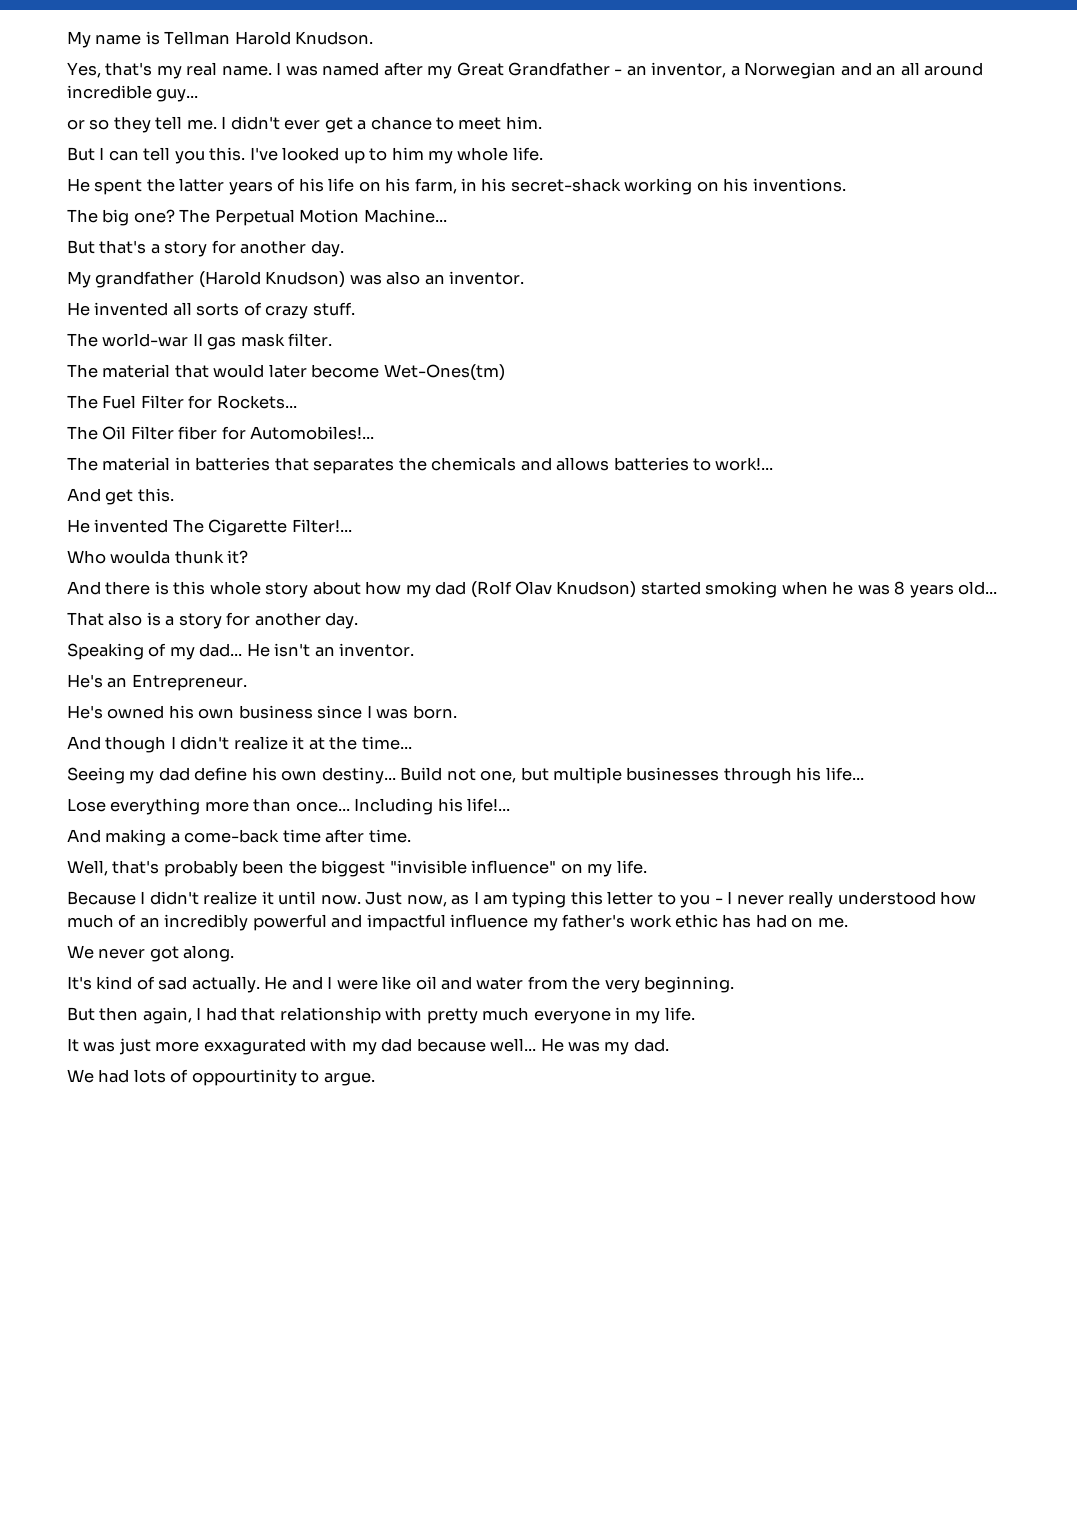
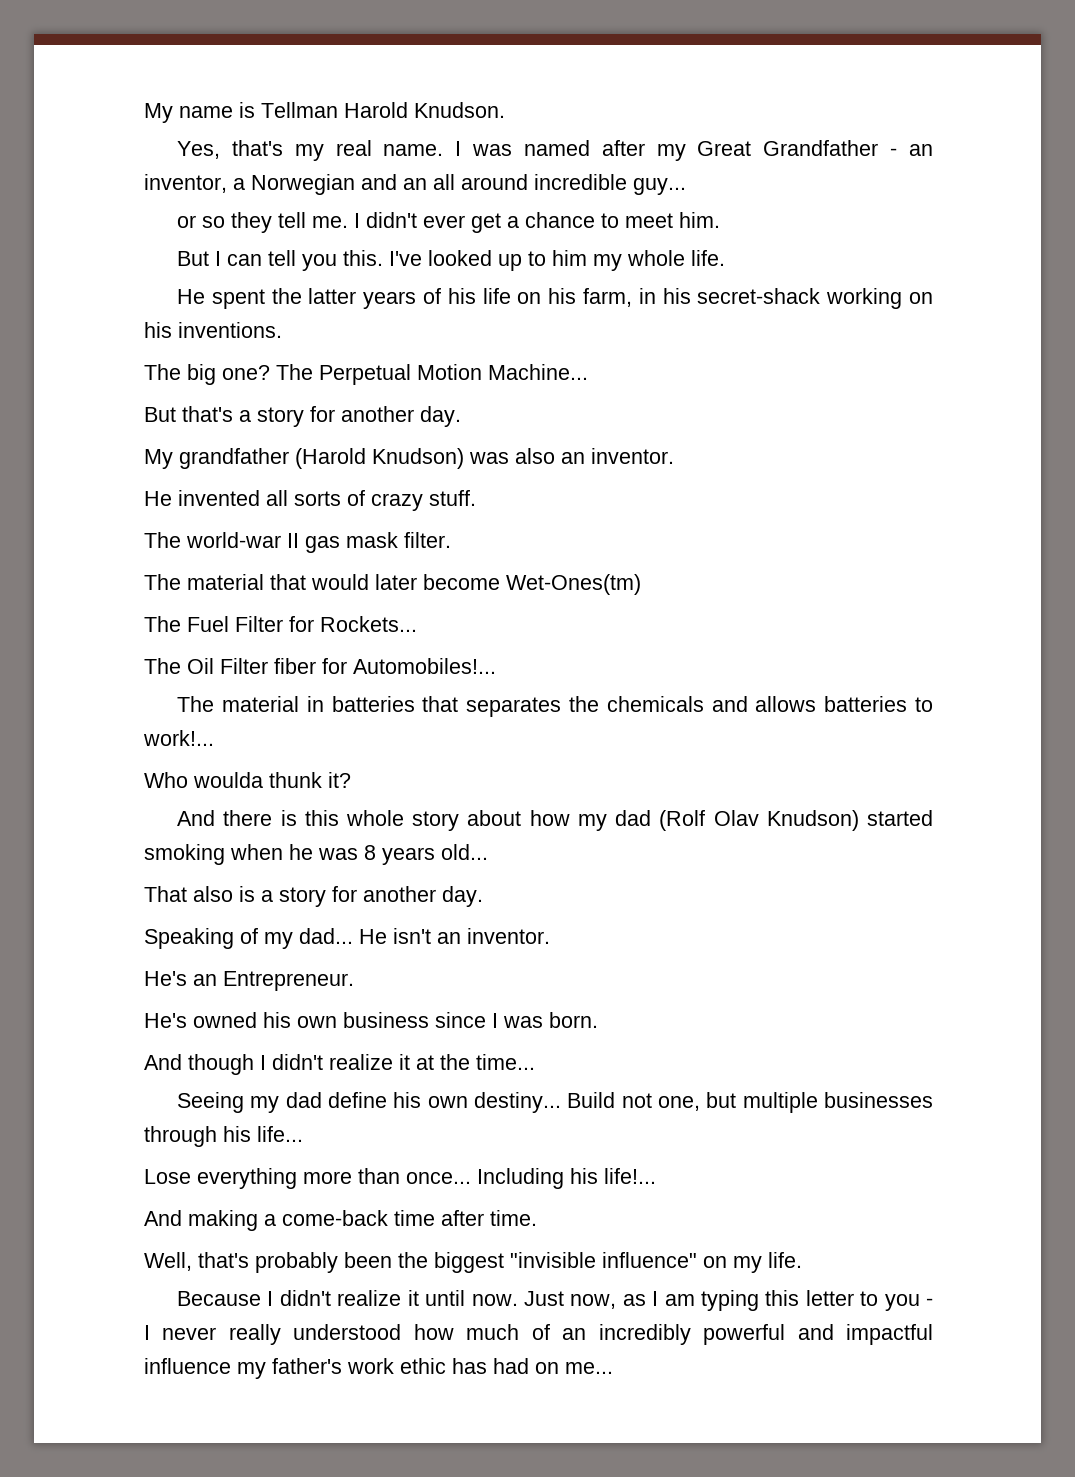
[67,488,174,505] [67,519,352,536] // And get this. // He invented The Cigarette Filter!... -> (214, 738) none
[817,917,848,928] [67,945,235,962] [67,976,735,993] [67,1007,695,1024] [67,1038,669,1055] [67,1069,375,1086] me. // We never got along. // It's kind of sad actually. He and I were like oil and water from the very beginning. // But then again, I had that relationship with pretty much everyone in my life. // It was just more exxagurated with my dad because well... He was my dad. // We had lots of oppourtinity to argue. -> [565,1362,613,1374] me...

